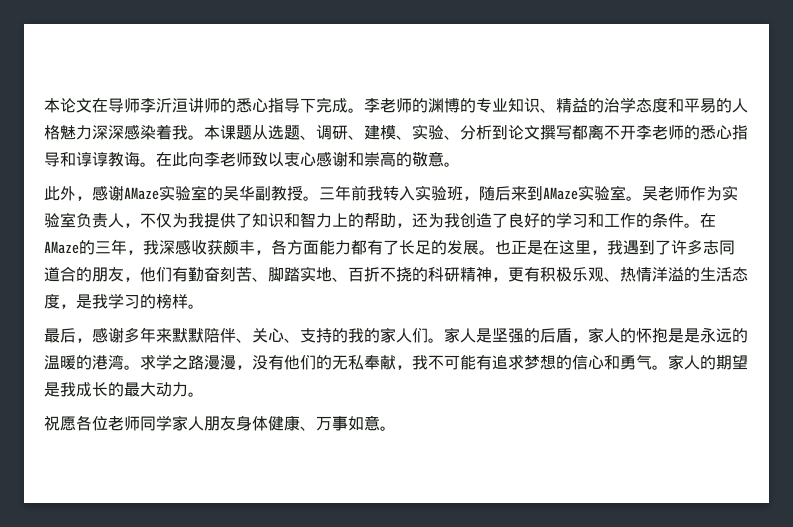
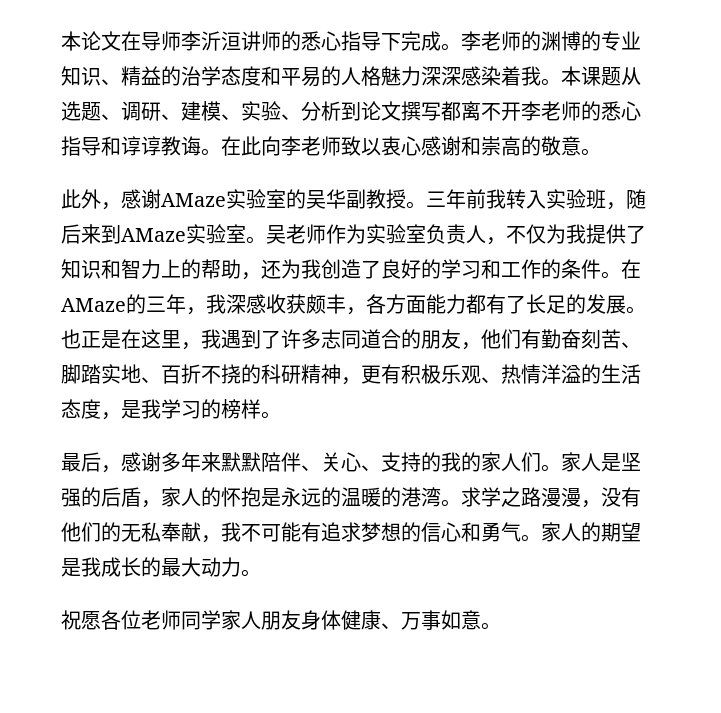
[684,328,700,343] 是 -> (281, 497) none

